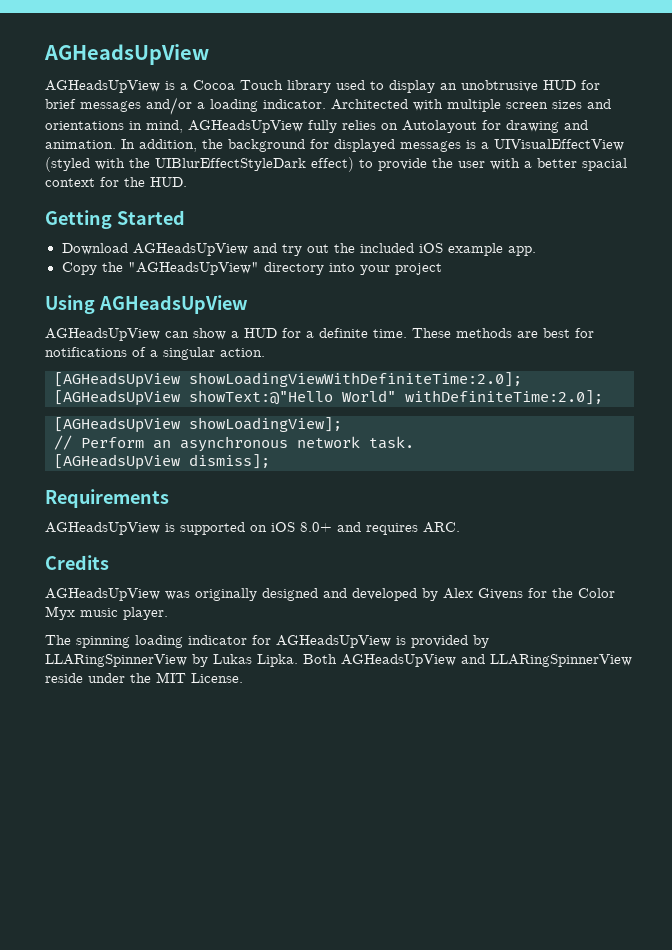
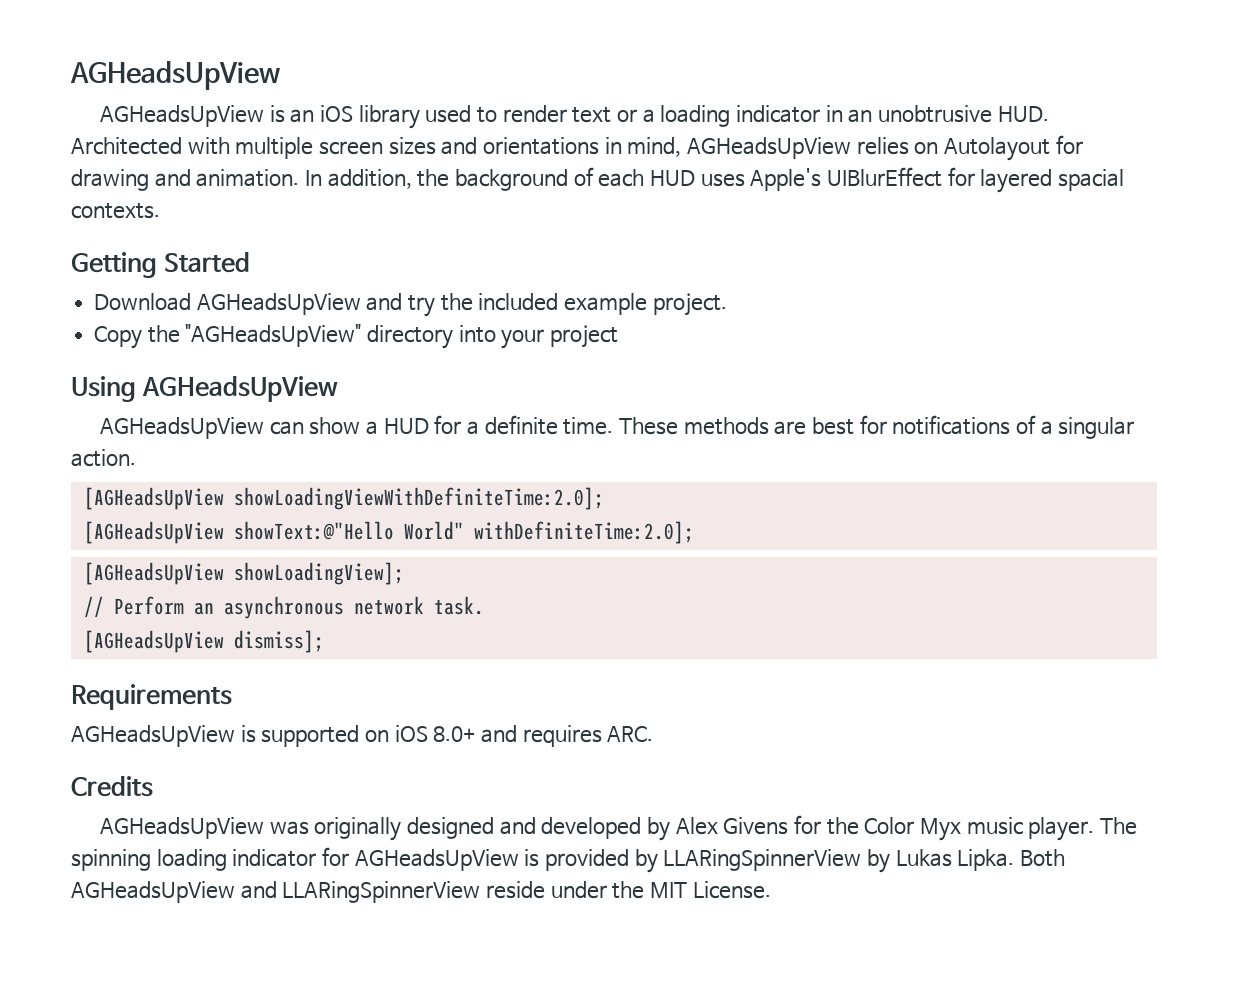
[180,80,600,93] [45,97,326,115] a Cocoa Touch library used to display an unobtrusive HUD for brief messages and/or a loading indicator. -> [290,105,1049,129] an iOS library used to render text or a loading indicator in an unobtrusive HUD.
[308,120,337,133] fully -> (851, 148) none
[310,139,624,152] [45,157,627,172] [45,177,187,187] for displayed messages is a UIVisualEffectView (styled with the UIBlurEffectStyleDark effect) to provide the user with a better spacial context for the HUD. -> [573,167,1124,193] [71,203,160,219] of each HUD uses Apple's UIBlurEffect for layered spacial contexts.
[306,244,329,253] out -> (436, 306) none
[418,243,536,256] iOS example app. -> [564,293,727,316] example project.
(168, 613) // -> (1095, 829) none

